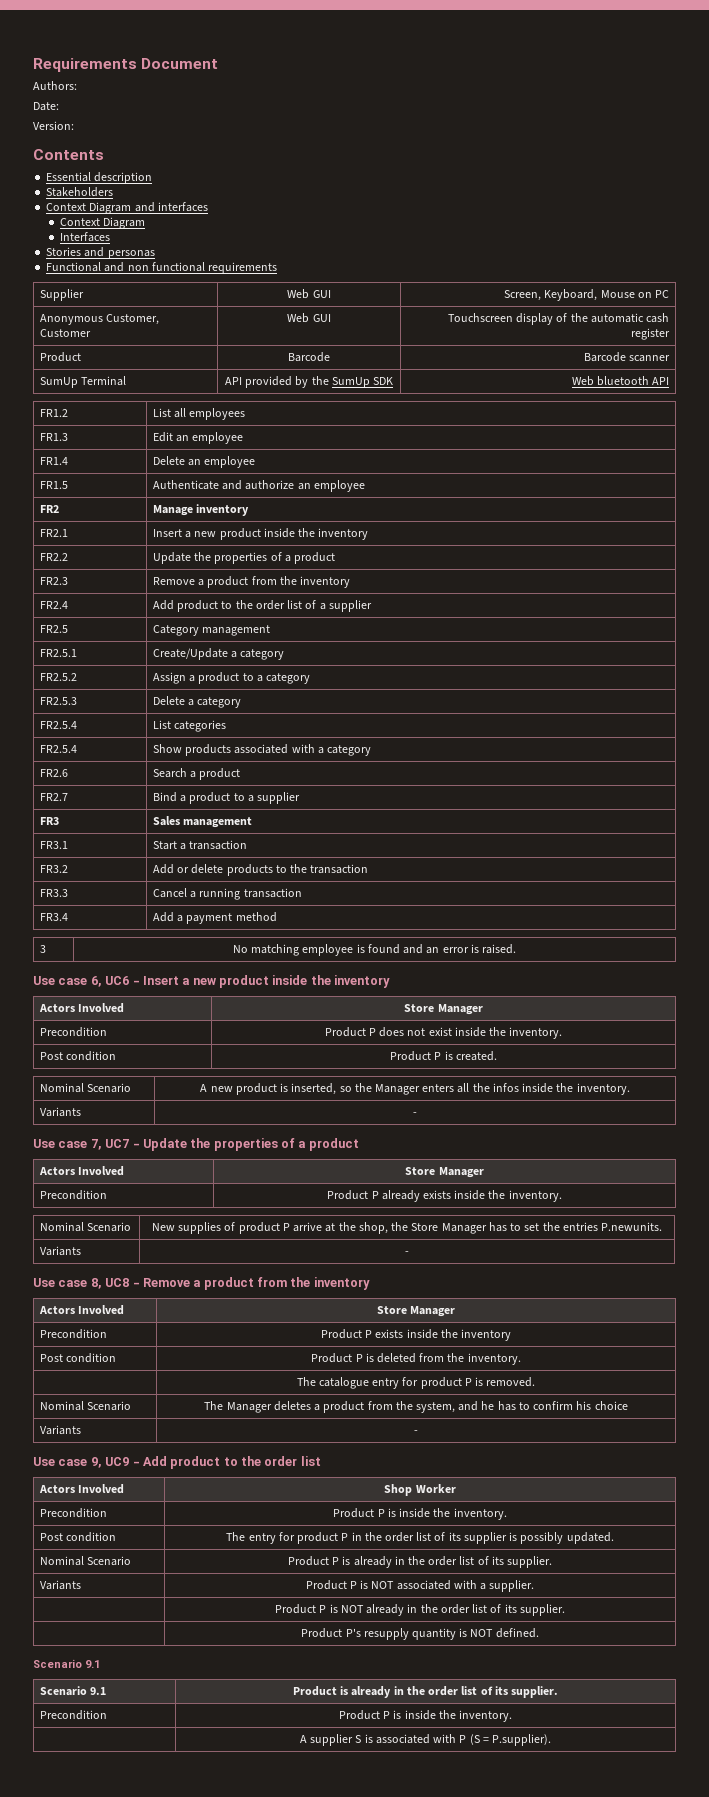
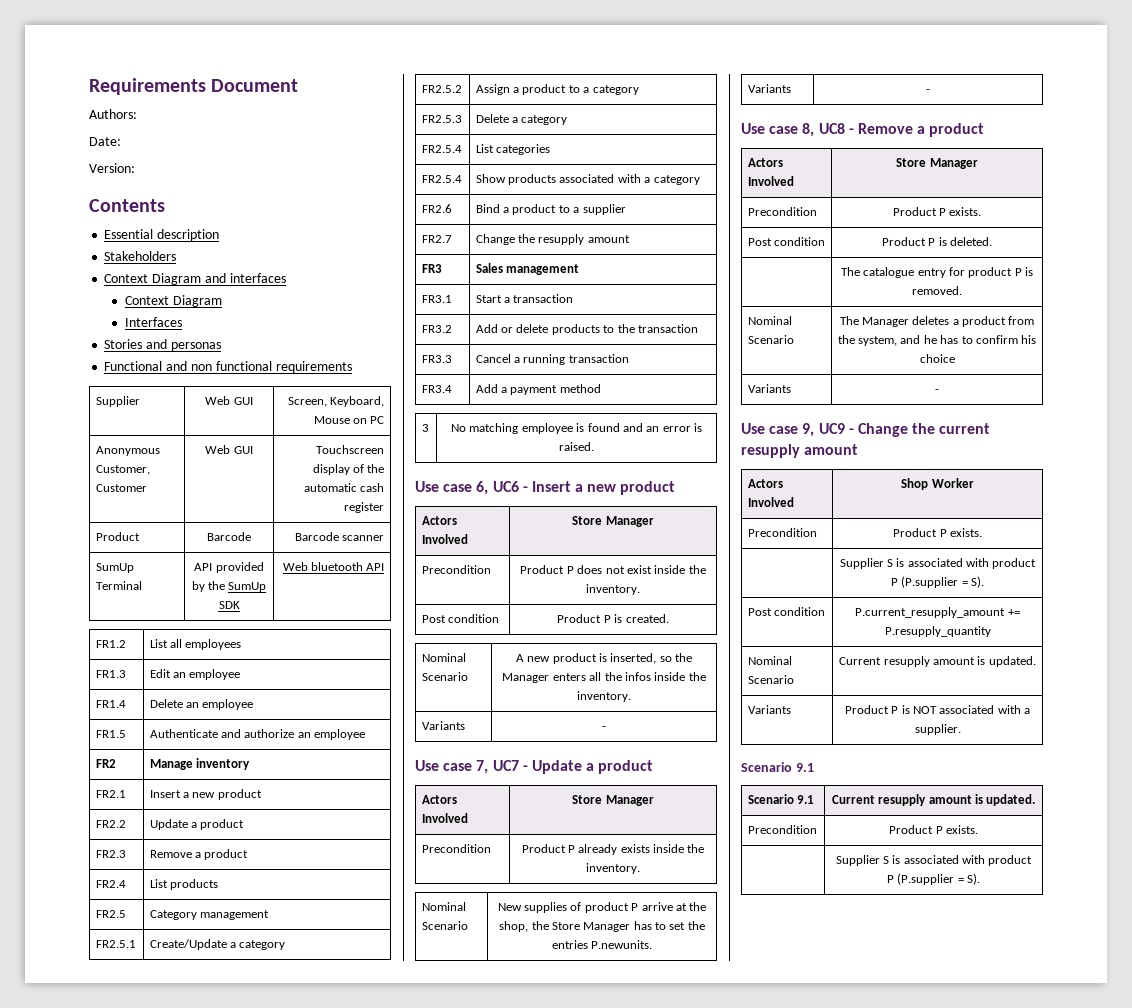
[263,528,369,540] inside the inventory -> (262, 794) none
[194,552,282,564] the properties of -> (188, 824) none
[251,576,351,588] [39,601,68,609] [152,600,372,612] from the inventory // FR2.4 | Add product to the order list of a supplier -> [95,880,126,888] [149,879,219,890] // FR2.4 | List products
[152,768,241,780] [39,793,68,801] | Search a product // FR2.7 -> (452, 208) none
(301, 798) none -> [421,235,452,243] [475,234,630,245] // FR2.7 | Change the resupply amount
[272,975,391,988] inside the inventory -> (676, 488) none
[190,1138,295,1151] the properties of -> (582, 767) none
[257,1277,370,1290] [38,1305,125,1315] [376,1306,456,1317] [39,1329,107,1339] [320,1329,512,1341] [39,1353,117,1363] [311,1353,521,1365] from the inventory // Actors Involved | Store Manager // Precondition | Product P exists inside the inventory // Post condition | Product P is deleted from the inventory. -> [747,158,783,167] [747,176,794,186] [896,158,978,169] [747,207,817,216] [892,207,982,216] [747,237,826,246] [881,237,993,246] // Actors Involved | Store Manager // Precondition | Product P exists. // Post condition | Product P is deleted.
[142,1456,321,1469] Add product to the order list -> [857,423,991,437] [741,444,859,458] Change the current resupply amount
[387,1508,507,1520] [39,1532,117,1542] [226,1532,614,1544] [39,1556,132,1566] [287,1556,553,1568] is inside the inventory. // Post condition | The entry for product P in the order list of its supplier is possibly updated. // Nominal Scenario | Product P is already in the order list of its supplier. -> [949,528,982,537] [839,558,1037,569] [890,576,985,588] [747,607,826,616] [855,607,1020,618] [884,626,991,637] [747,656,792,665] [747,675,794,684] [839,656,1036,667] exists. // | Supplier S is associated with product P (P.supplier = S). // Post condition | P.current_resupply_amount += P.resupply_quantity // Nominal Scenario | Current resupply amount is updated.
[275,1604,565,1616] [301,1628,539,1640] [33,1659,100,1668] [39,1686,107,1696] [292,1686,559,1698] [39,1710,107,1720] [338,1710,513,1722] [299,1734,552,1746] // | Product P is NOT already in the order list of its supplier. // | Product P's resupply quantity is NOT defined. // Scenario 9.1 // Scenario 9.1 | Product is already in the order list of its supplier. // Precondition | Product P is inside the inventory. // | A supplier S is associated with P (S = P.supplier). -> [741,762,814,772] [747,794,815,804] [831,794,1036,806] [747,825,817,834] [889,825,978,834] [835,855,1033,866] [886,873,981,885] // Scenario 9.1 // Scenario 9.1 | Current resupply amount is updated. // Precondition | Product P exists. // | Supplier S is associated with product P (P.supplier = S).

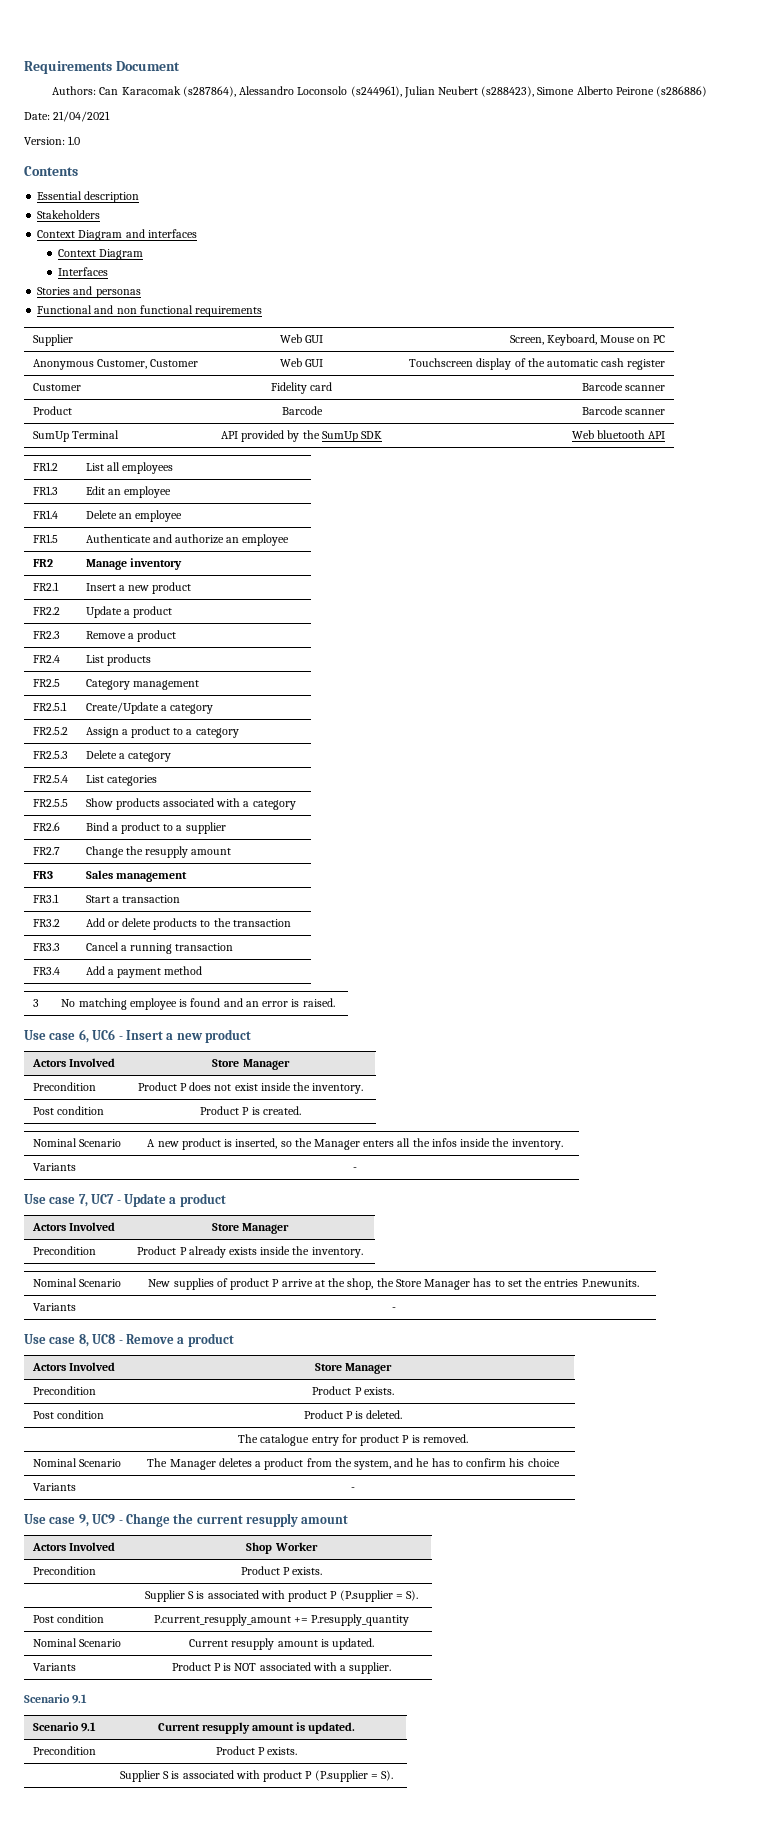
(137, 114) none -> [99,86,708,98] Can Karacomak (s287864), Alessandro Loconsolo (s244961), Julian Neubert (s288423), Simone Alberto Peirone (s286886)
(121, 141) none -> [53,111,111,122] 21/04/2021
(135, 168) none -> [68,136,81,145] 1.0
(385, 507) none -> [32,383,81,391] [270,382,333,394] [582,382,666,391] // Customer | Fidelity card | Barcode scanner
[421,175,462,183] FR2.5.4 -> [32,799,68,807] FR2.5.5

